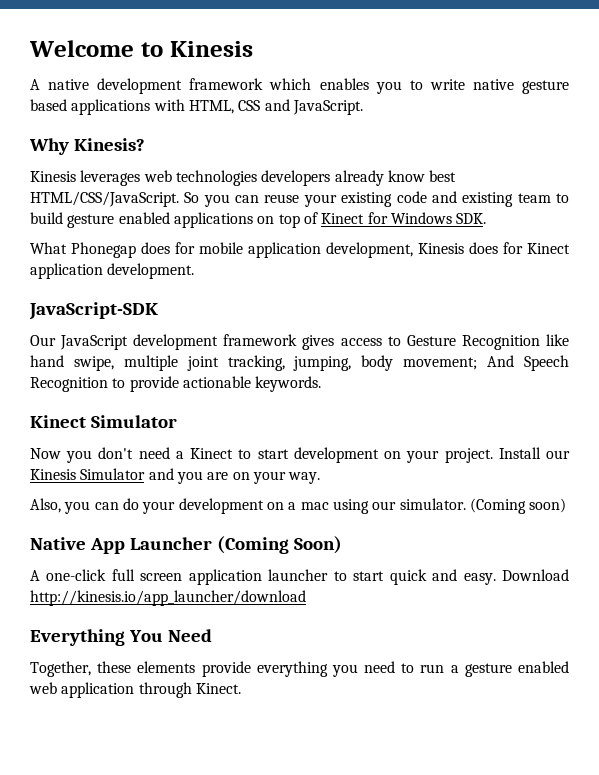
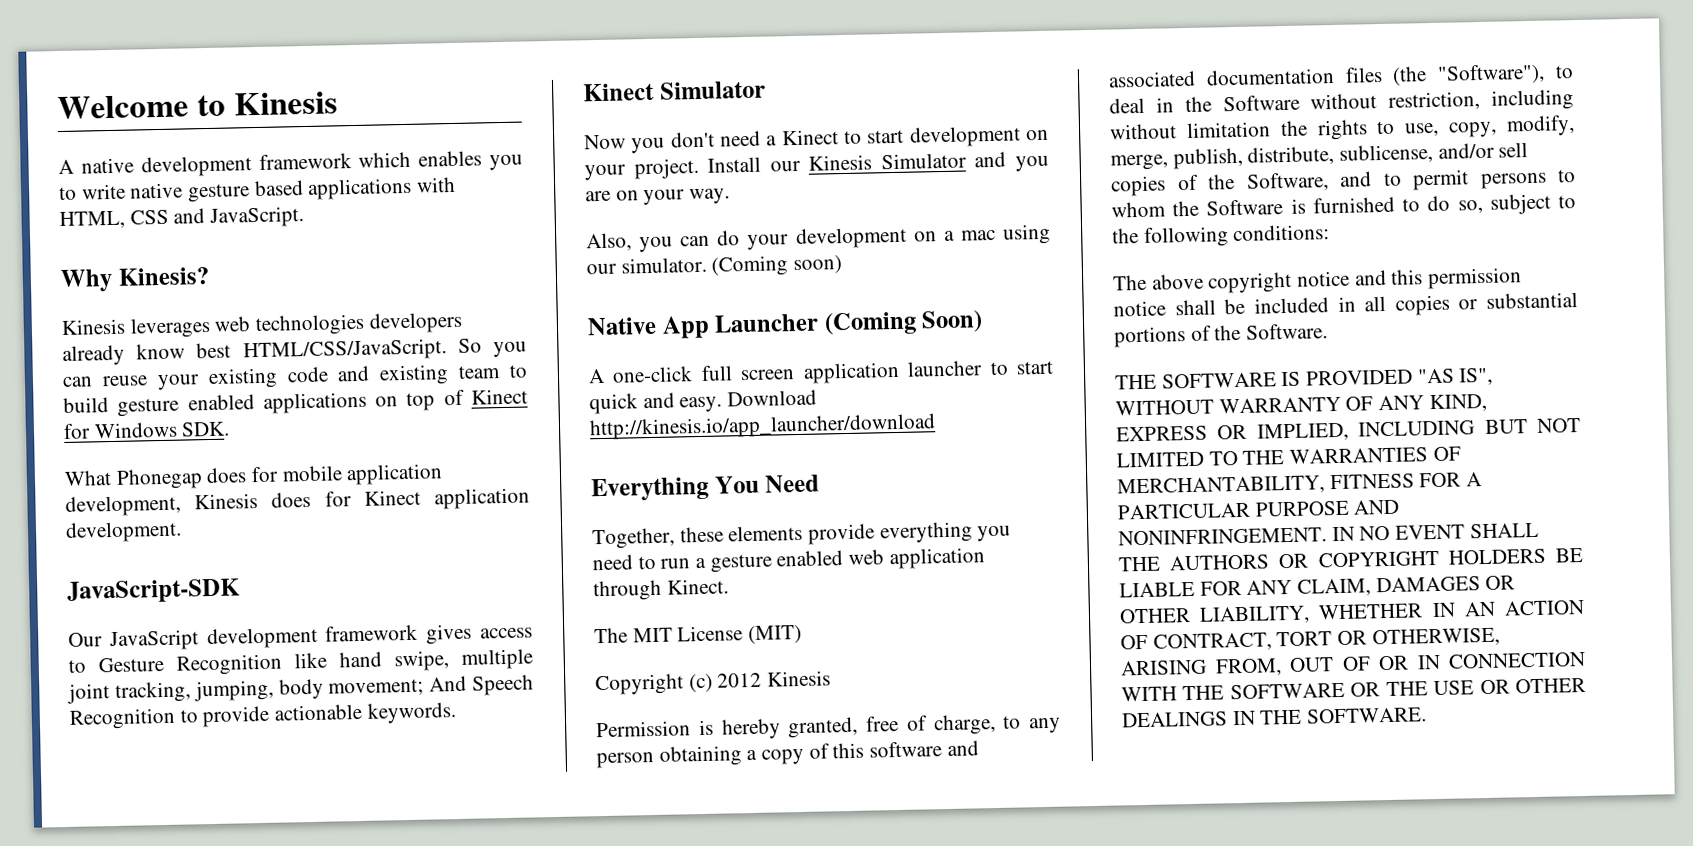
(241, 688) none -> [594,624,803,645] [595,670,832,696] [596,714,1061,740] [596,740,979,769] [1108,63,1574,88] [1109,89,1574,114] [1109,115,1575,141] [1110,142,1529,171] [1111,169,1576,197] [1111,193,1576,218] [1112,224,1331,248] [1113,267,1523,294] [1113,292,1578,317] [1114,323,1329,348] [1115,367,1494,390] [1115,393,1487,416] [1116,418,1581,442] [1116,446,1461,468] [1117,472,1483,497] [1117,499,1400,520] [1118,522,1539,546] [1118,547,1583,572] [1119,575,1516,598] [1119,599,1585,625] [1120,627,1500,652] [1120,651,1586,677] [1121,677,1586,702] [1121,707,1428,728] // The MIT License (MIT) // Copyright (c) 2012 Kinesis // Permission is hereby granted, free of charge, to any person obtaining a copy of this software and associated documentation files (the "Software"), to deal in the Software without restriction, including without limitation the rights to use, copy, modify, merge, publish, distribute, sublicense, and/or sell copies of the Software, and to permit persons to whom the Software is furnished to do so, subject to the following conditions: // The above copyright notice and this permission notice shall be included in all copies or substantial portions of the Software. // THE SOFTWARE IS PROVIDED "AS IS", WITHOUT WARRANTY OF ANY KIND, EXPRESS OR IMPLIED, INCLUDING BUT NOT LIMITED TO THE WARRANTIES OF MERCHANTABILITY, FITNESS FOR A PARTICULAR PURPOSE AND NONINFRINGEMENT. IN NO EVENT SHALL THE AUTHORS OR COPYRIGHT HOLDERS BE LIABLE FOR ANY CLAIM, DAMAGES OR OTHER LIABILITY, WHETHER IN AN ACTION OF CONTRACT, TORT OR OTHERWISE, ARISING FROM, OUT OF OR IN CONNECTION WITH THE SOFTWARE OR THE USE OR OTHER DEALINGS IN THE SOFTWARE.

